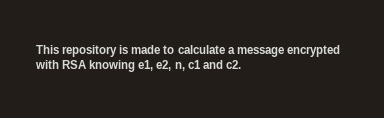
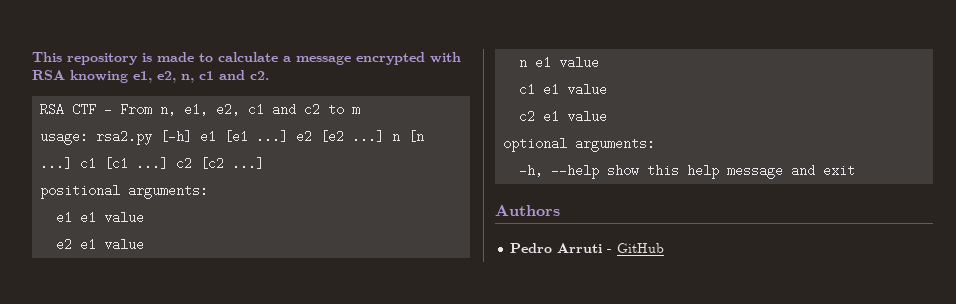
(241, 64) none -> [40,103,361,116] [40,130,425,145] [40,157,265,170] [40,184,209,199] [56,211,145,224] [56,238,145,251] [519,56,600,69] [519,83,608,96] [519,110,608,123] [503,137,656,152] [519,164,856,179] [495,205,560,216] [510,243,665,253] // RSA CTF - From n, e1, e2, c1 and c2 to m // usage: rsa2.py [-h] e1 [e1 ...] e2 [e2 ...] n [n ...] c1 [c1 ...] c2 [c2 ...] // positional arguments: // e1 e1 value // e2 e1 value // n e1 value // c1 e1 value // c2 e1 value // optional arguments: // -h, --help show this help message and exit // Authors // Pedro Arruti - GitHub

